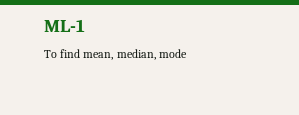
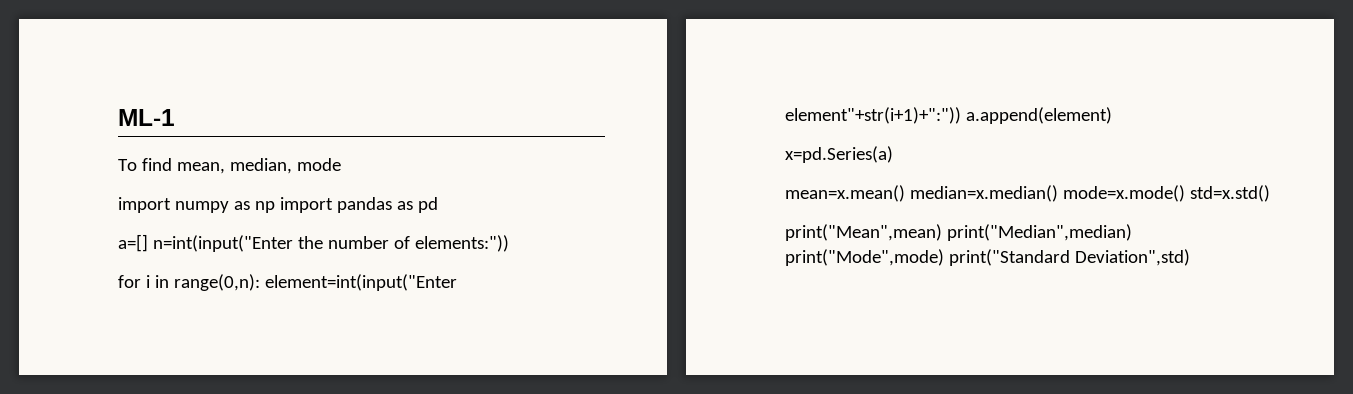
(187, 53) none -> [118,197,438,213] [118,234,509,252] [118,274,457,291] [785,107,1112,124] [785,146,893,163] [785,185,1270,202] [785,224,1132,241] [785,249,1190,266] // import numpy as np import pandas as pd // a=[] n=int(input("Enter the number of elements:")) // for i in range(0,n): element=int(input("Enter element"+str(i+1)+":")) a.append(element) // x=pd.Series(a) // mean=x.mean() median=x.median() mode=x.mode() std=x.std() // print("Mean",mean) print("Median",median) print("Mode",mode) print("Standard Deviation",std)

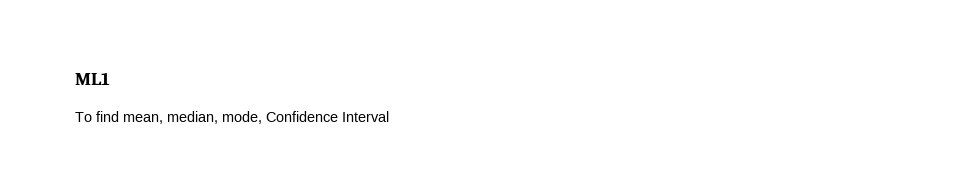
[118,109,175,126] ML-1 -> [75,72,110,85] ML1
[296,158,341,171] [118,197,438,213] [118,234,509,252] [118,274,457,291] [785,107,1112,124] [785,146,893,163] [785,185,1270,202] [785,224,1132,241] [785,249,1190,266] mode // import numpy as np import pandas as pd // a=[] n=int(input("Enter the number of elements:")) // for i in range(0,n): element=int(input("Enter element"+str(i+1)+":")) a.append(element) // x=pd.Series(a) // mean=x.mean() median=x.median() mode=x.mode() std=x.std() // print("Mean",mean) print("Median",median) print("Mode",mode) print("Standard Deviation",std) -> [222,111,389,124] mode, Confidence Interval

